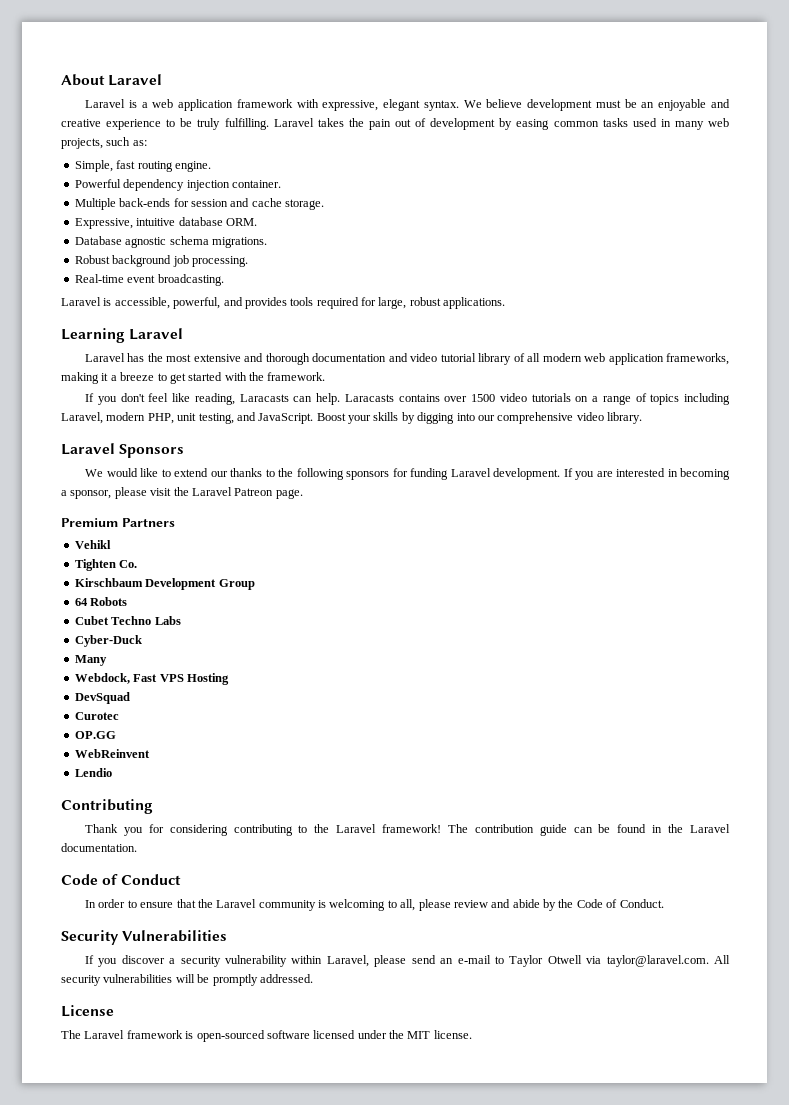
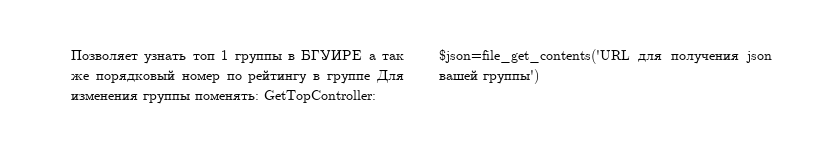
[61,74,163,86] [85,99,730,111] [61,118,730,130] [61,137,147,149] [74,160,211,172] [74,179,281,191] [74,198,324,210] [74,217,257,229] [74,236,267,248] [74,255,248,267] [74,274,224,286] [61,297,506,309] [61,328,184,343] [85,353,730,365] [61,372,326,384] [85,393,730,405] [61,412,642,424] [61,443,185,458] [85,468,730,480] [61,487,303,499] [61,518,175,527] [74,540,111,549] [74,559,138,571] [74,578,255,590] [74,597,128,606] [74,616,181,625] [74,635,142,647] [74,655,107,666] [74,673,229,685] [74,692,130,704] [74,712,119,720] [74,731,116,739] [74,749,150,758] [74,768,112,777] [61,799,153,814] [85,824,730,836] [61,843,137,852] [61,874,182,885] [85,899,664,911] [61,930,228,945] [85,955,730,967] [61,974,313,986] [61,1005,114,1017] [61,1030,472,1042] About Laravel // Laravel is a web application framework with expressive, elegant syntax. We believe development must be an enjoyable and creative experience to be truly fulfilling. Laravel takes the pain out of development by easing common tasks used in many web projects, such as: // Simple, fast routing engine. // Powerful dependency injection container. // Multiple back-ends for session and cache storage. // Expressive, intuitive database ORM. // Database agnostic schema migrations. // Robust background job processing. // Real-time event broadcasting. // Laravel is accessible, powerful, and provides tools required for large, robust applications. // Learning Laravel // Laravel has the most extensive and thorough documentation and video tutorial library of all modern web application frameworks, making it a breeze to get started with the framework. // If you don't feel like reading, Laracasts can help. Laracasts contains over 1500 video tutorials on a range of topics including Laravel, modern PHP, unit testing, and JavaScript. Boost your skills by digging into our comprehensive video library. // Laravel Sponsors // We would like to extend our thanks to the following sponsors for funding Laravel development. If you are interested in becoming a sponsor, please visit the Laravel Patreon page. // Premium Partners // Vehikl // Tighten Co. // Kirschbaum Development Group // 64 Robots // Cubet Techno Labs // Cyber-Duck // Many // Webdock, Fast VPS Hosting // DevSquad // Curotec // OP.GG // WebReinvent // Lendio // Contributing // Thank you for considering contributing to the Laravel framework! The contribution guide can be found in the Laravel documentation. // Code of Conduct // In order to ensure that the Laravel community is welcoming to all, please review and abide by the Code of Conduct. // Security Vulnerabilities // If you discover a security vulnerability within Laravel, please send an e-mail to Taylor Otwell via taylor@laravel.com. All security vulnerabilities will be promptly addressed. // License // The Laravel framework is open-sourced software licensed under the MIT license. -> [71,50,404,64] [71,70,404,84] [71,90,376,104] [439,49,772,64] [439,69,539,84] Позволяет узнать топ 1 группы в БГУИРЕ а так же порядковый номер по рейтингу в группе Для изменения группы поменять: GetTopController: $json=file_get_contents('URL для получения json вашей группы')

